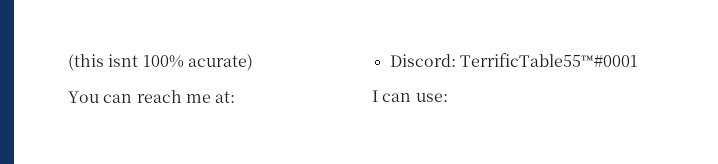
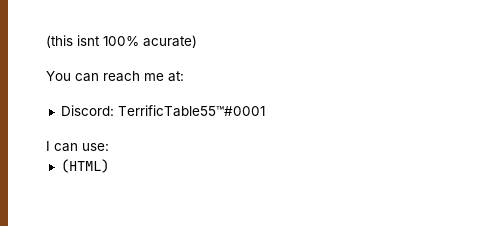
(448, 97) none -> [60,159,109,173] // (HTML)

